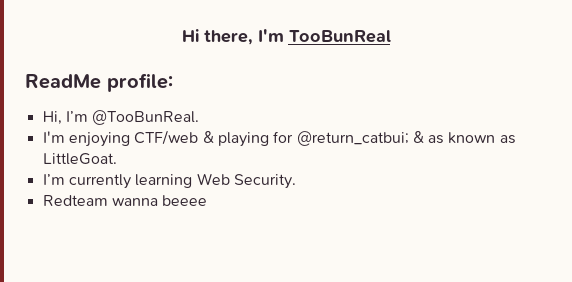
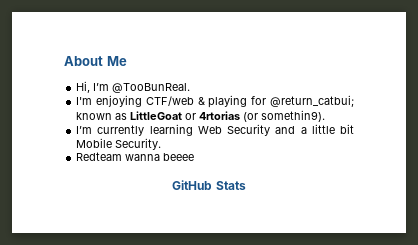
[181,29,391,45] [25,73,173,92] Hi there, I'm TooBunReal // ReadMe profile: -> [64,56,127,66] About Me
[412,131,516,144] [42,153,117,165] [42,173,230,189] & as known as LittleGoat. // I’m currently learning Web -> [76,110,326,122] [76,124,355,136] [76,138,113,148] known as LittleGoat or 4rtorias (or somethin9). // I’m currently learning Web Security and a little bit Mobile
(208, 200) none -> [172,180,246,190] // GitHub Stats

